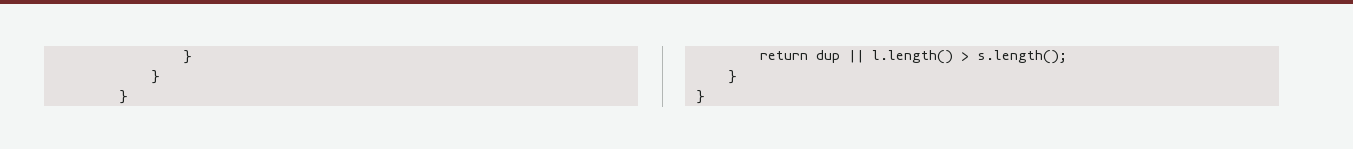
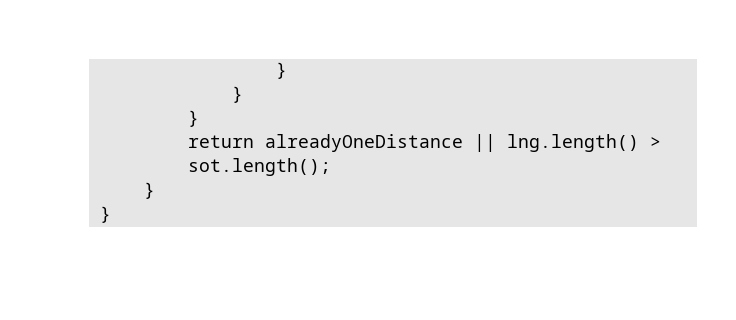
[815,50,1067,64] dup || l.length() > s.length(); -> [265,134,662,152] [188,158,332,176] alreadyOneDistance || lng.length() > sot.length();

